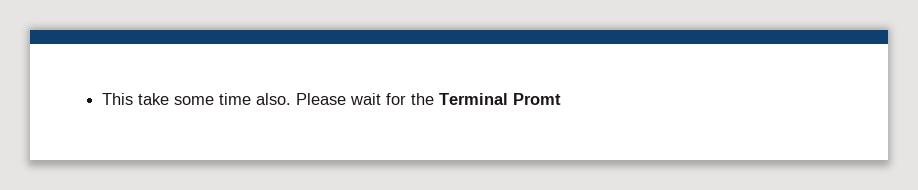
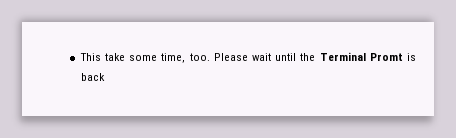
[219,93,292,105] time also. -> [161,53,210,63] time, too.
[386,93,407,105] for -> [275,53,297,61] until
(562, 99) none -> [407,53,416,61] [80,73,105,81] is back

